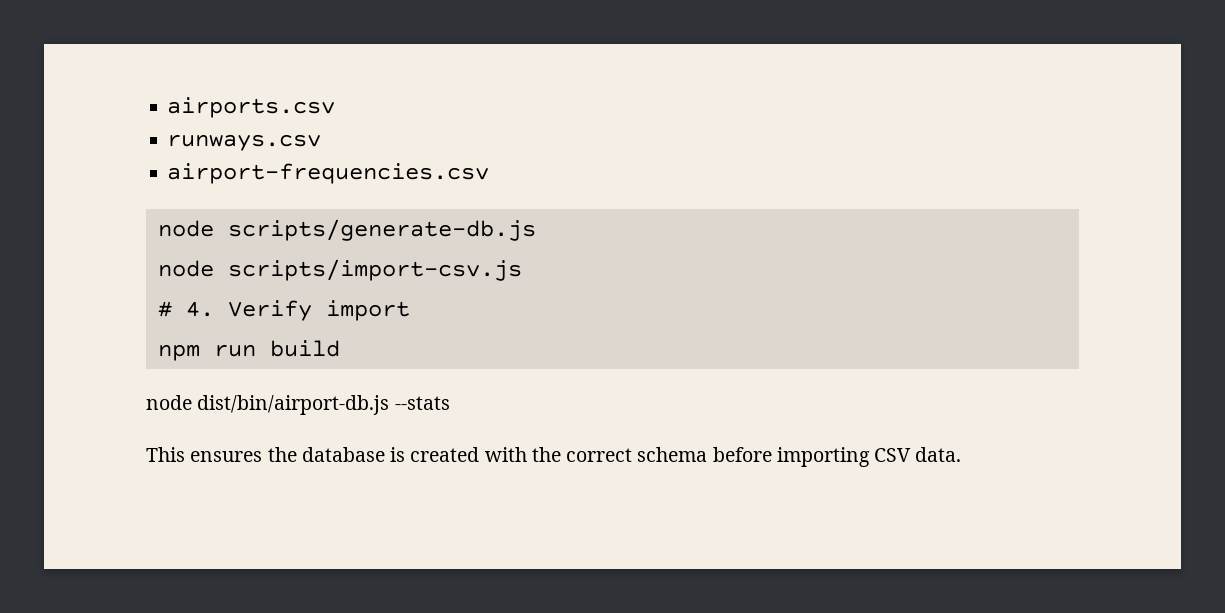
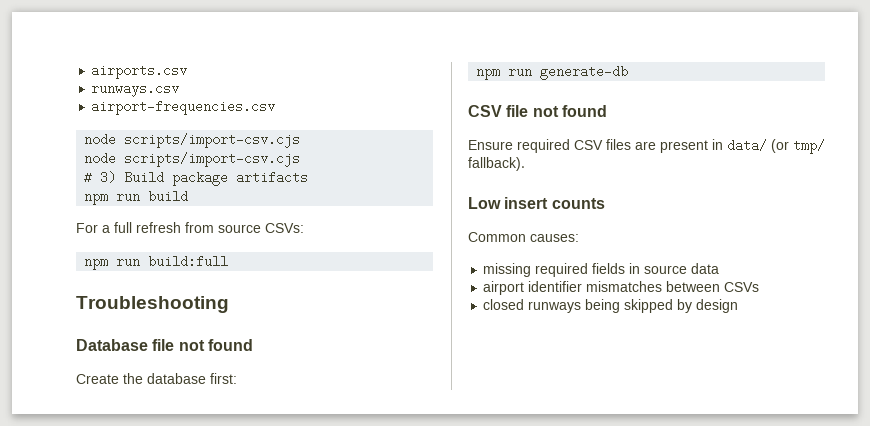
[227,219,536,241] [157,259,522,281] scripts/generate-db.js // node scripts/import-csv.js -> [124,133,301,148] [84,152,301,167] scripts/import-csv.cjs // node scripts/import-csv.cjs
[185,300,410,321] 4. Verify import -> [100,171,309,186] 3) Build package artifacts
[146,395,450,415] [146,447,962,467] node dist/bin/airport-db.js --stats // This ensures the database is created with the correct schema before importing CSV data. -> [76,222,304,233] [84,255,229,270] [76,296,229,313] [76,339,253,351] [76,373,237,384] [476,65,629,80] [468,105,607,117] [468,139,825,154] [468,157,525,171] [468,197,605,209] [468,232,579,242] [483,263,720,277] [483,281,760,295] [483,299,739,313] For a full refresh from source CSVs: // npm run build:full // Troubleshooting // Database file not found // Create the database first: // npm run generate-db // CSV file not found // Ensure required CSV files are present in data/ (or tmp/ fallback). // Low insert counts // Common causes: // missing required fields in source data // airport identifier mismatches between CSVs // closed runways being skipped by design

